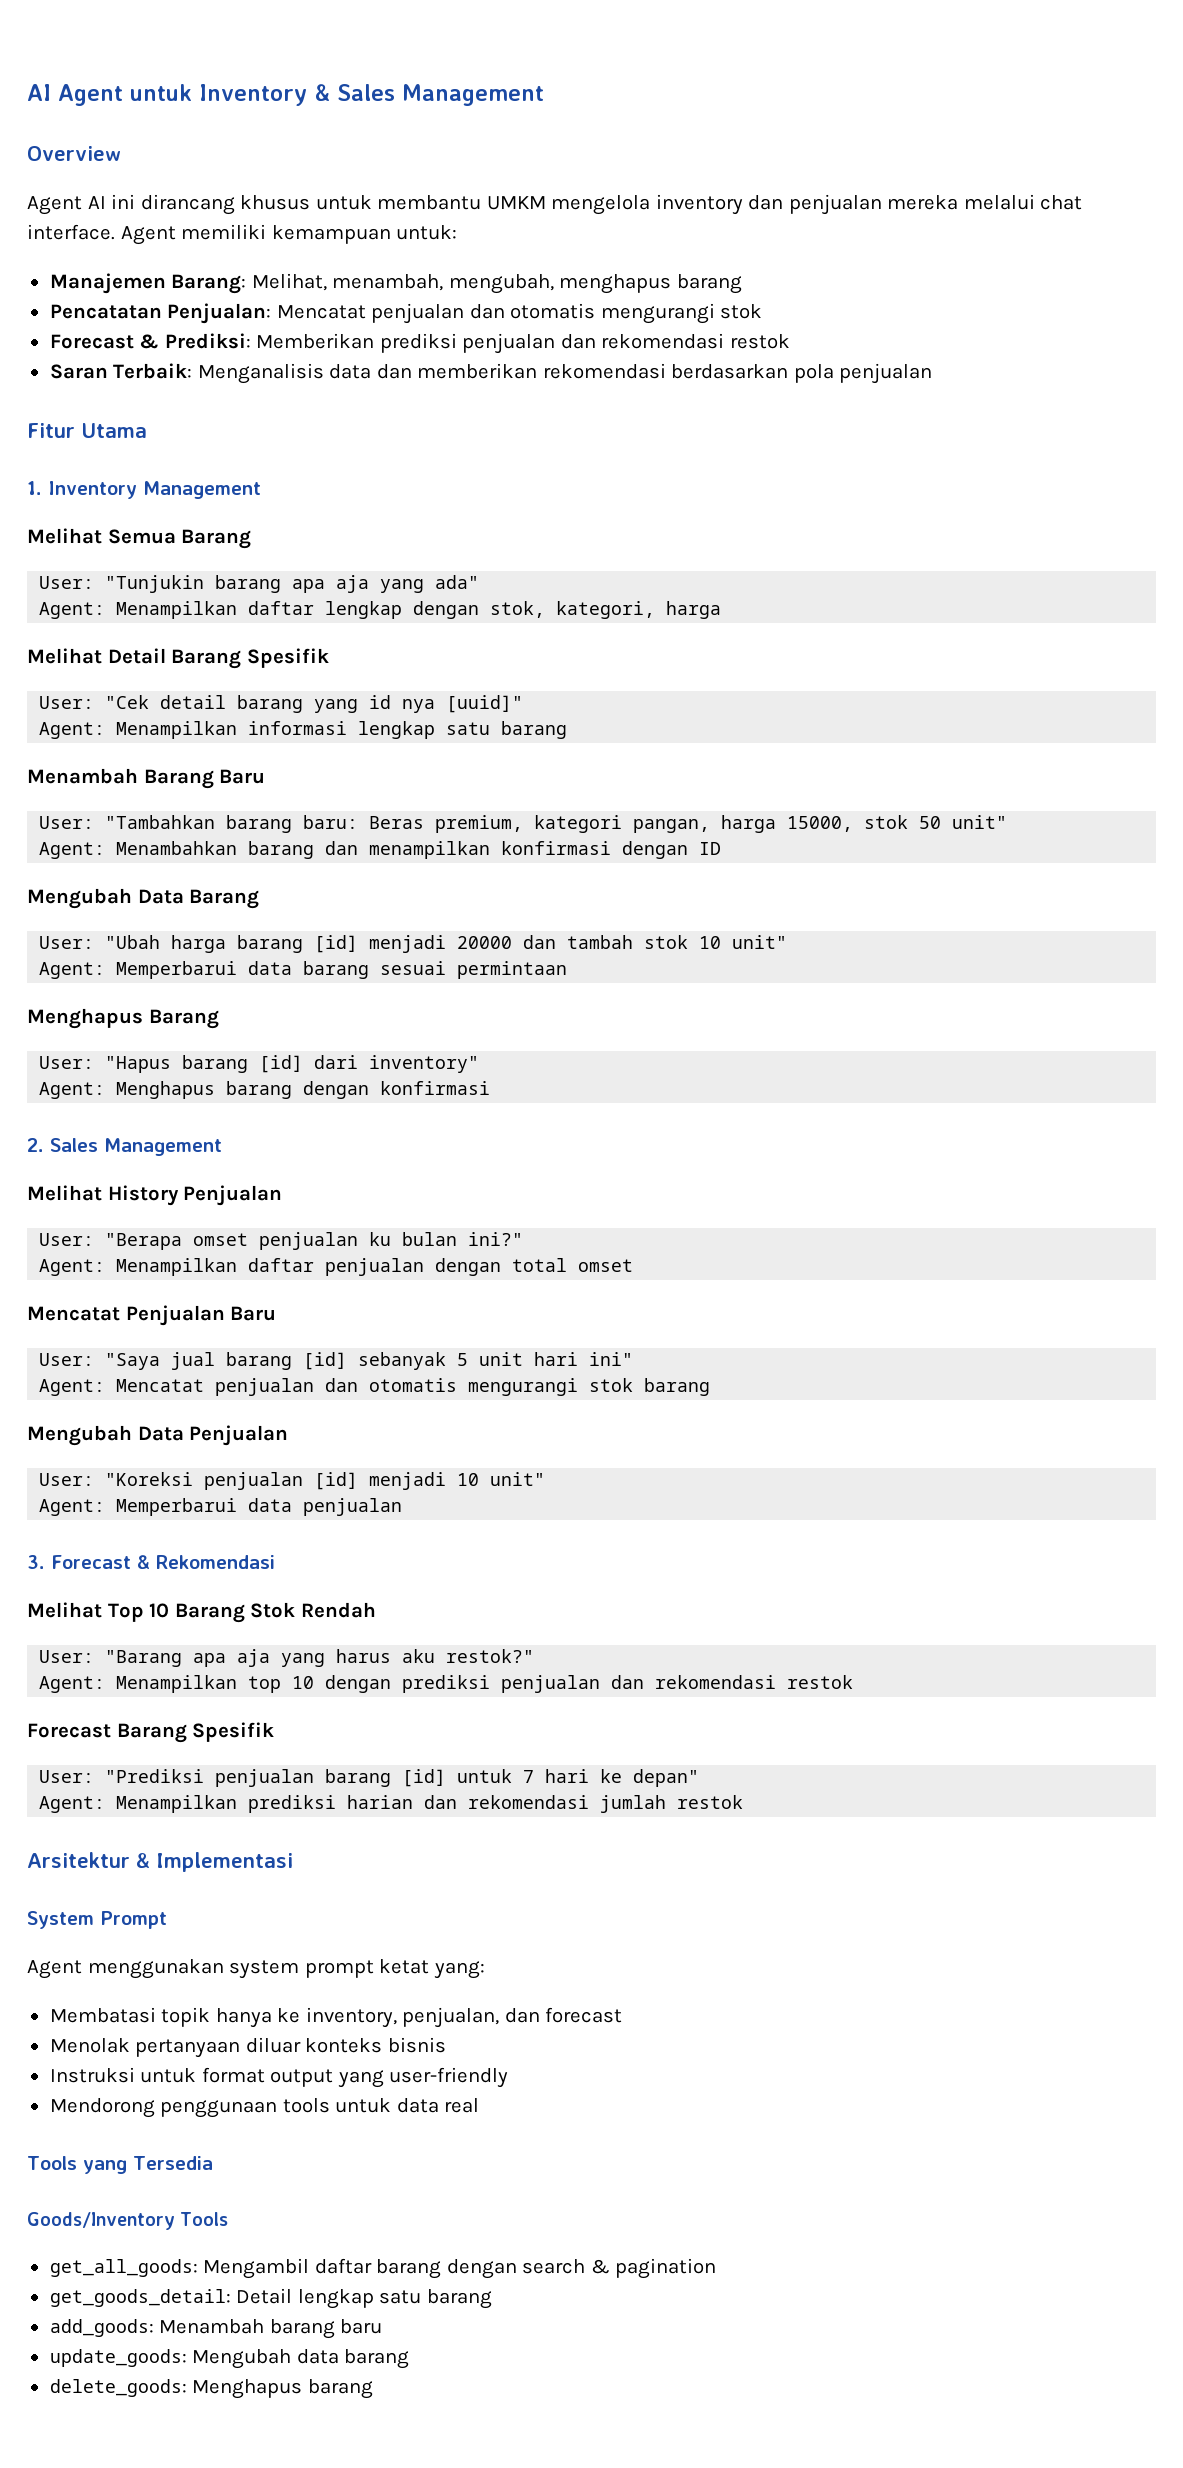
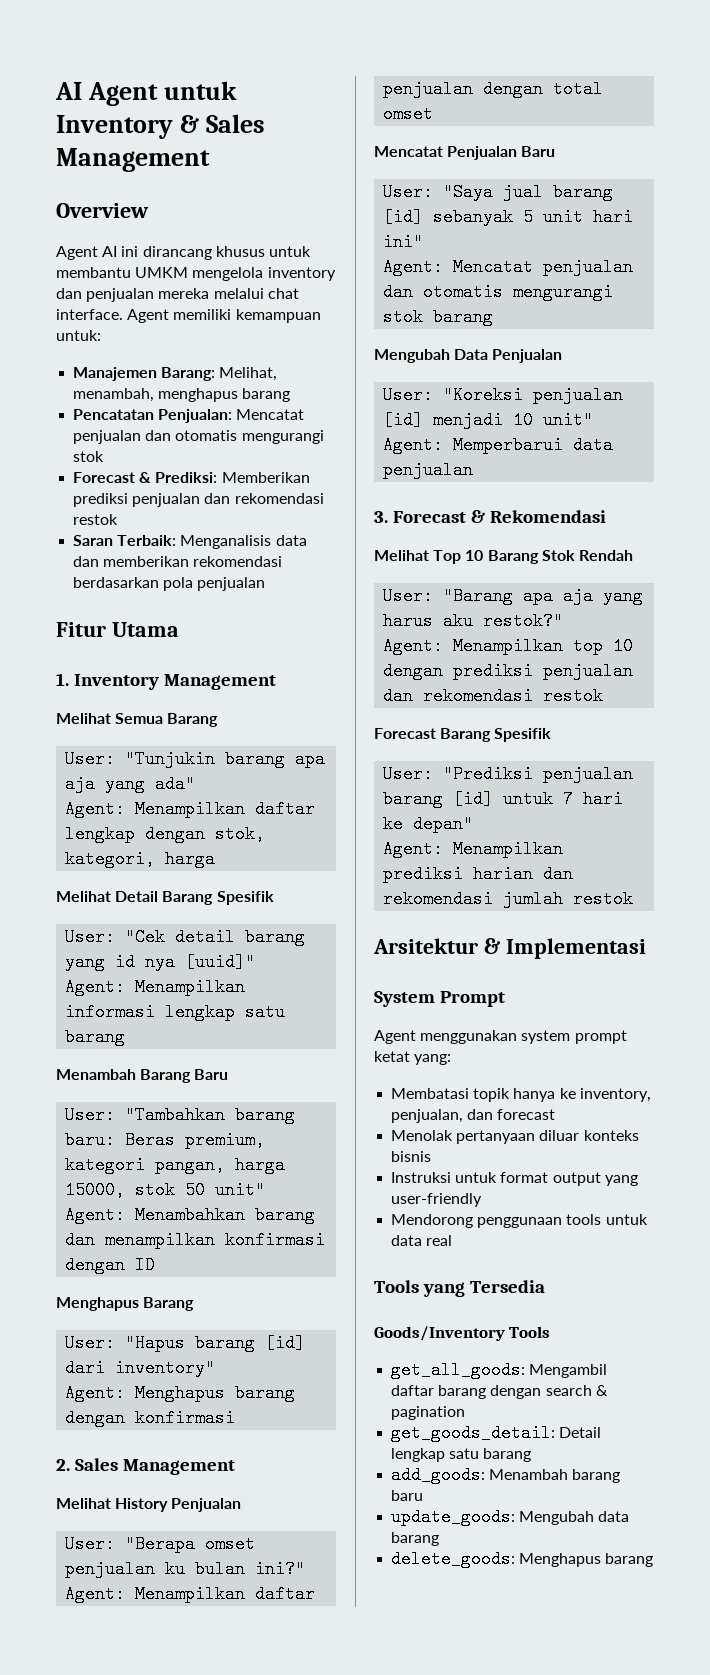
[448,274,554,294] mengubah, -> (155, 395) none
[27,888,260,909] [39,935,788,953] [39,961,568,979] // Mengubah Data Barang // User: "Ubah harga barang [id] menjadi 20000 dan tambah stok 10 unit" // Agent: Memperbarui data barang sesuai permintaan -> (156, 1265) none

